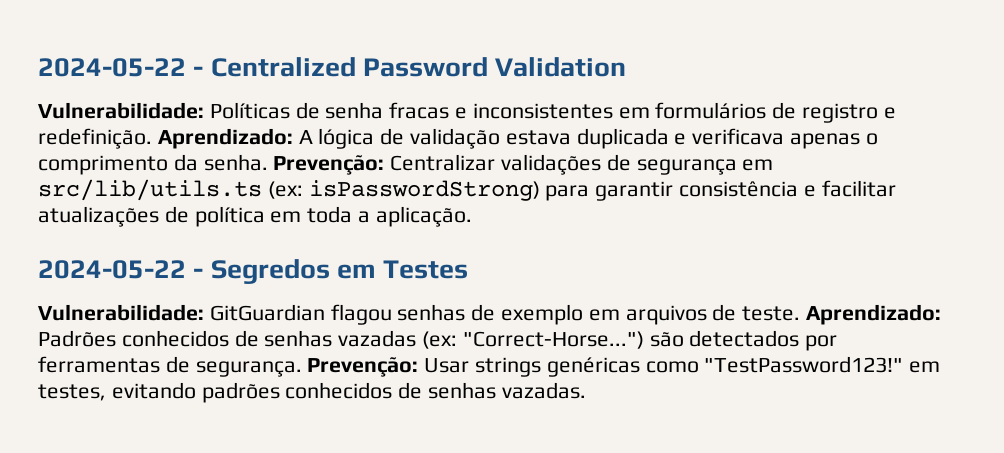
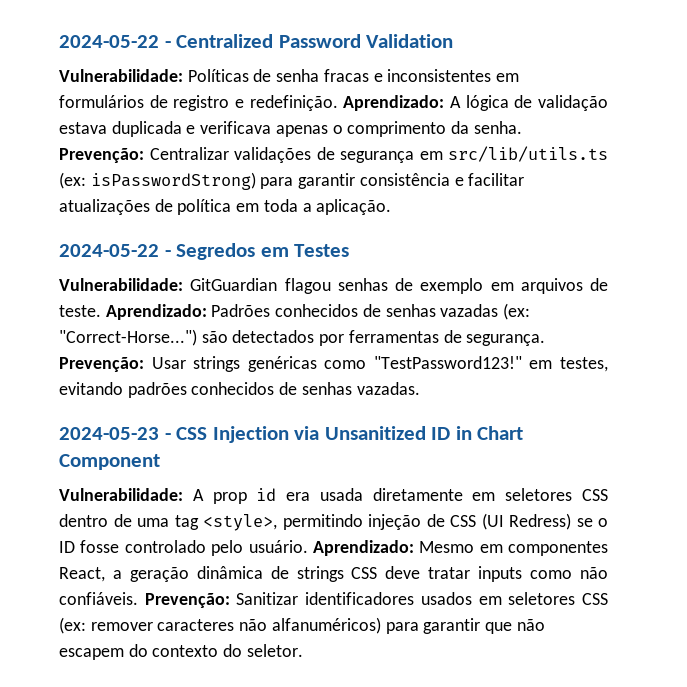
(586, 390) none -> [59,426,524,443] [59,454,160,470] [59,488,608,504] [59,513,608,531] [59,540,608,556] [59,566,609,582] [59,592,609,608] [59,617,545,634] [59,644,303,660] // 2024-05-23 - CSS Injection via Unsanitized ID in Chart Component // Vulnerabilidade: A prop id era usada diretamente em seletores CSS dentro de uma tag <style>, permitindo injeção de CSS (UI Redress) se o ID fosse controlado pelo usuário. Aprendizado: Mesmo em componentes React, a geração dinâmica de strings CSS deve tratar inputs como não confiáveis. Prevenção: Sanitizar identificadores usados em seletores CSS (ex: remover caracteres não alfanuméricos) para garantir que não escapem do contexto do seletor.

